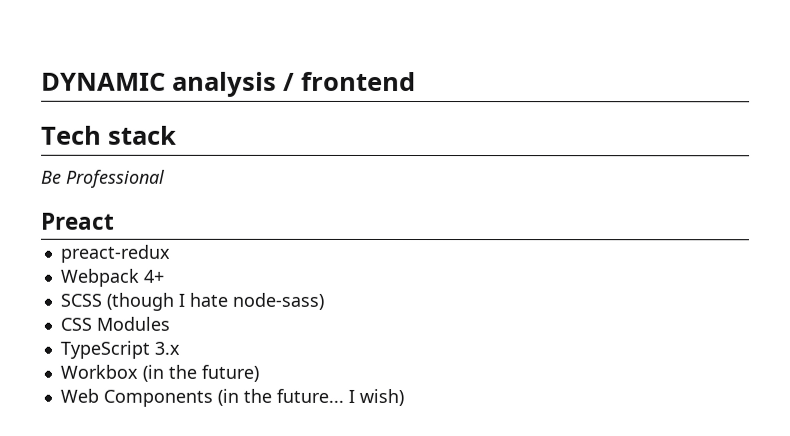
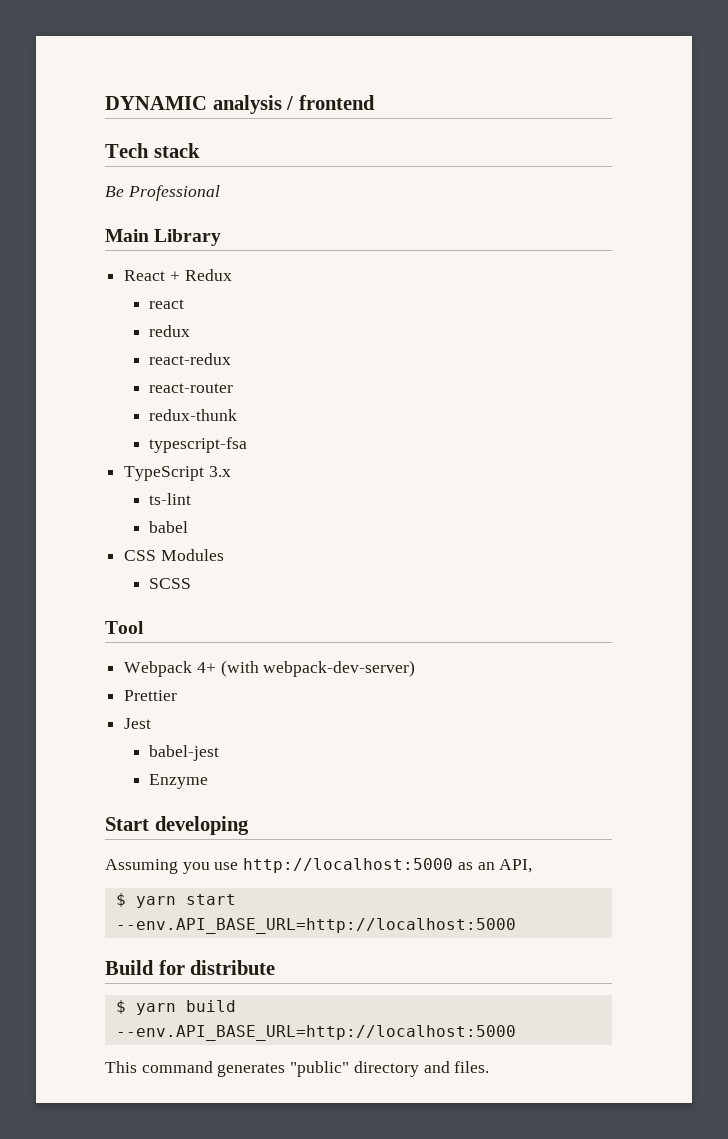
[40,212,115,230] [59,244,170,263] [59,268,164,287] [59,292,324,311] [59,316,170,331] [59,340,180,359] [59,364,259,382] [59,388,404,407] Preact // preact-redux // Webpack 4+ // SCSS (though I hate node-sass) // CSS Modules // TypeScript 3.x // Workbox (in the future) // Web Components (in the future... I wish) -> [105,229,222,246] [124,269,232,281] [149,299,185,309] [149,325,191,337] [149,353,232,365] [149,383,234,393] [149,409,238,421] [149,437,248,453] [124,466,231,481] [149,493,192,505] [149,521,189,533] [124,549,224,561] [149,578,192,589] [105,621,144,634] [124,660,416,677] [124,690,178,701] [124,718,152,729] [149,745,220,761] [149,774,209,789] [105,816,249,835] [105,858,533,874] [115,893,236,908] [115,918,516,934] [105,960,276,975] [115,1000,236,1015] [115,1025,516,1041] [105,1061,490,1077] Main Library // React + Redux // react // redux // react-redux // react-router // redux-thunk // typescript-fsa // TypeScript 3.x // ts-lint // babel // CSS Modules // SCSS // Tool // Webpack 4+ (with webpack-dev-server) // Prettier // Jest // babel-jest // Enzyme // Start developing // Assuming you use http://localhost:5000 as an API, // $ yarn start --env.API_BASE_URL=http://localhost:5000 // Build for distribute // $ yarn build --env.API_BASE_URL=http://localhost:5000 // This command generates "public" directory and files.

